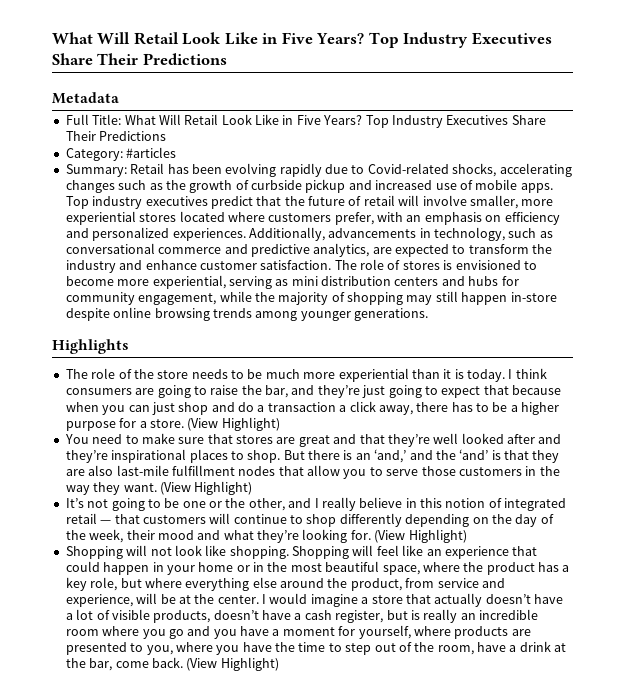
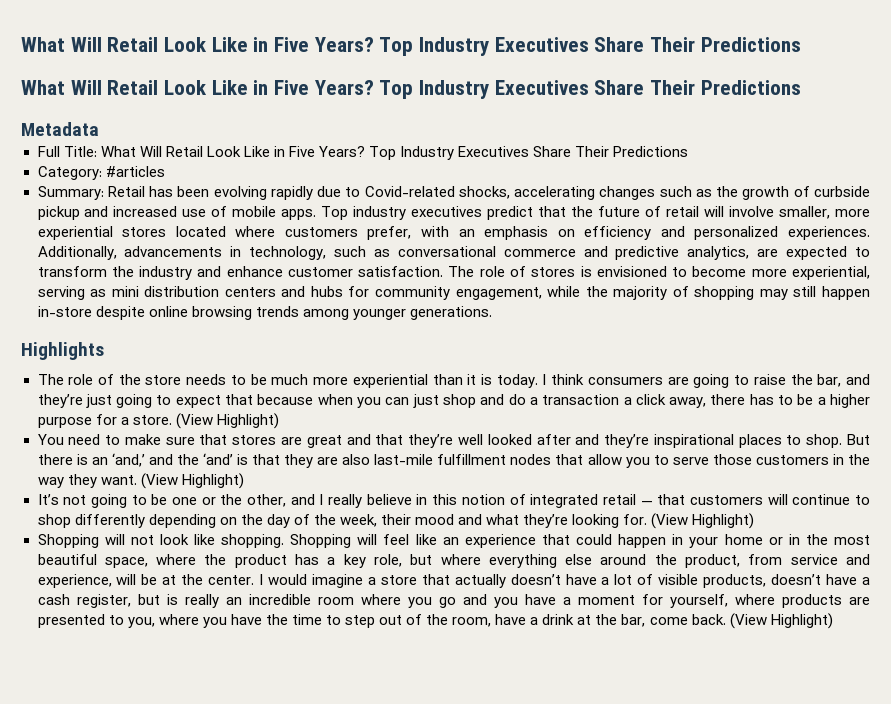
(227, 59) none -> [21,80,801,99] // What Will Retail Look Like in Five Years? Top Industry Executives Share Their Predictions

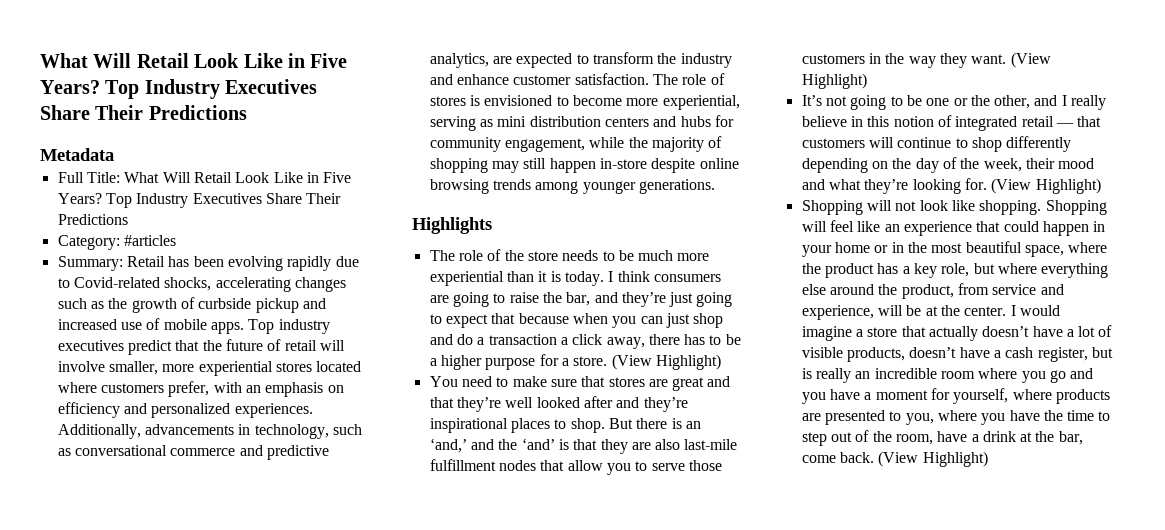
[21,80,801,99] // What Will Retail Look Like in Five Years? Top Industry Executives Share Their Predictions -> (247, 112) none

